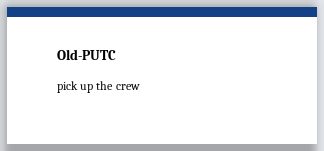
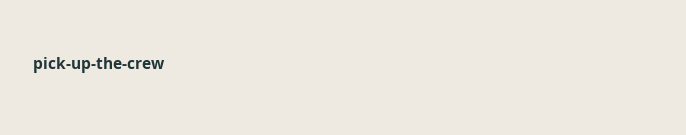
[57,49,116,60] [57,81,140,93] Old-PUTC // pick up the crew -> [33,57,165,73] pick-up-the-crew

